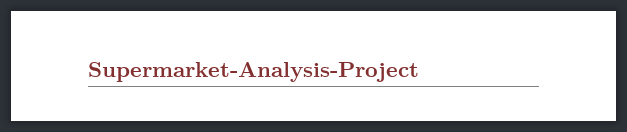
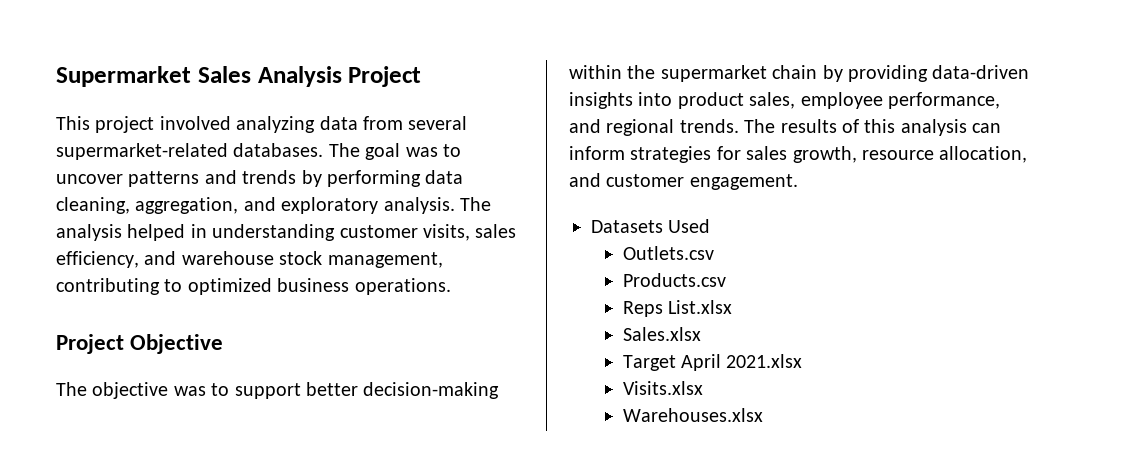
[88,62,419,82] Supermarket-Analysis-Project -> [56,66,422,87] [56,116,468,133] [56,143,461,160] [56,170,464,187] [56,197,491,214] [56,224,517,241] [56,251,443,268] [56,278,451,295] [56,334,224,354] [56,382,500,399] [569,65,1030,82] [569,92,1000,109] [569,119,1002,136] [569,146,1028,163] [569,173,798,190] [591,219,711,233] [622,246,714,260] [622,273,726,287] [622,300,733,317] [622,327,701,341] [622,354,803,371] [622,381,703,395] [622,408,763,422] Supermarket Sales Analysis Project // This project involved analyzing data from several supermarket-related databases. The goal was to uncover patterns and trends by performing data cleaning, aggregation, and exploratory analysis. The analysis helped in understanding customer visits, sales efficiency, and warehouse stock management, contributing to optimized business operations. // Project Objective // The objective was to support better decision-making within the supermarket chain by providing data-driven insights into product sales, employee performance, and regional trends. The results of this analysis can inform strategies for sales growth, resource allocation, and customer engagement. // Datasets Used // Outlets.csv // Products.csv // Reps List.xlsx // Sales.xlsx // Target April 2021.xlsx // Visits.xlsx // Warehouses.xlsx

